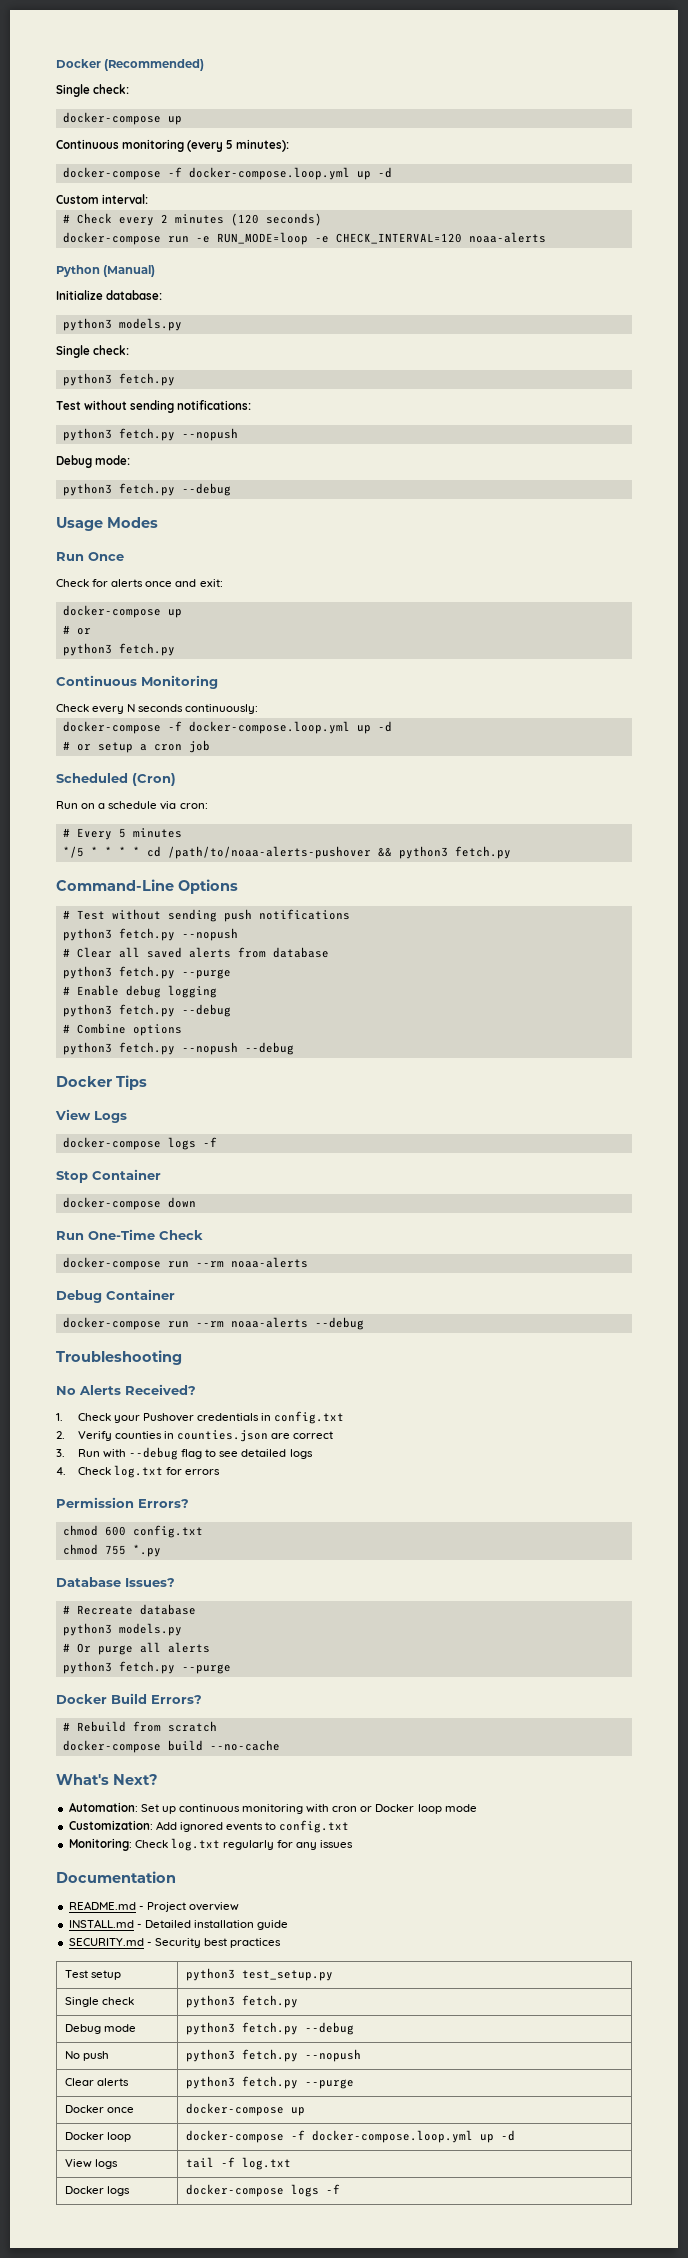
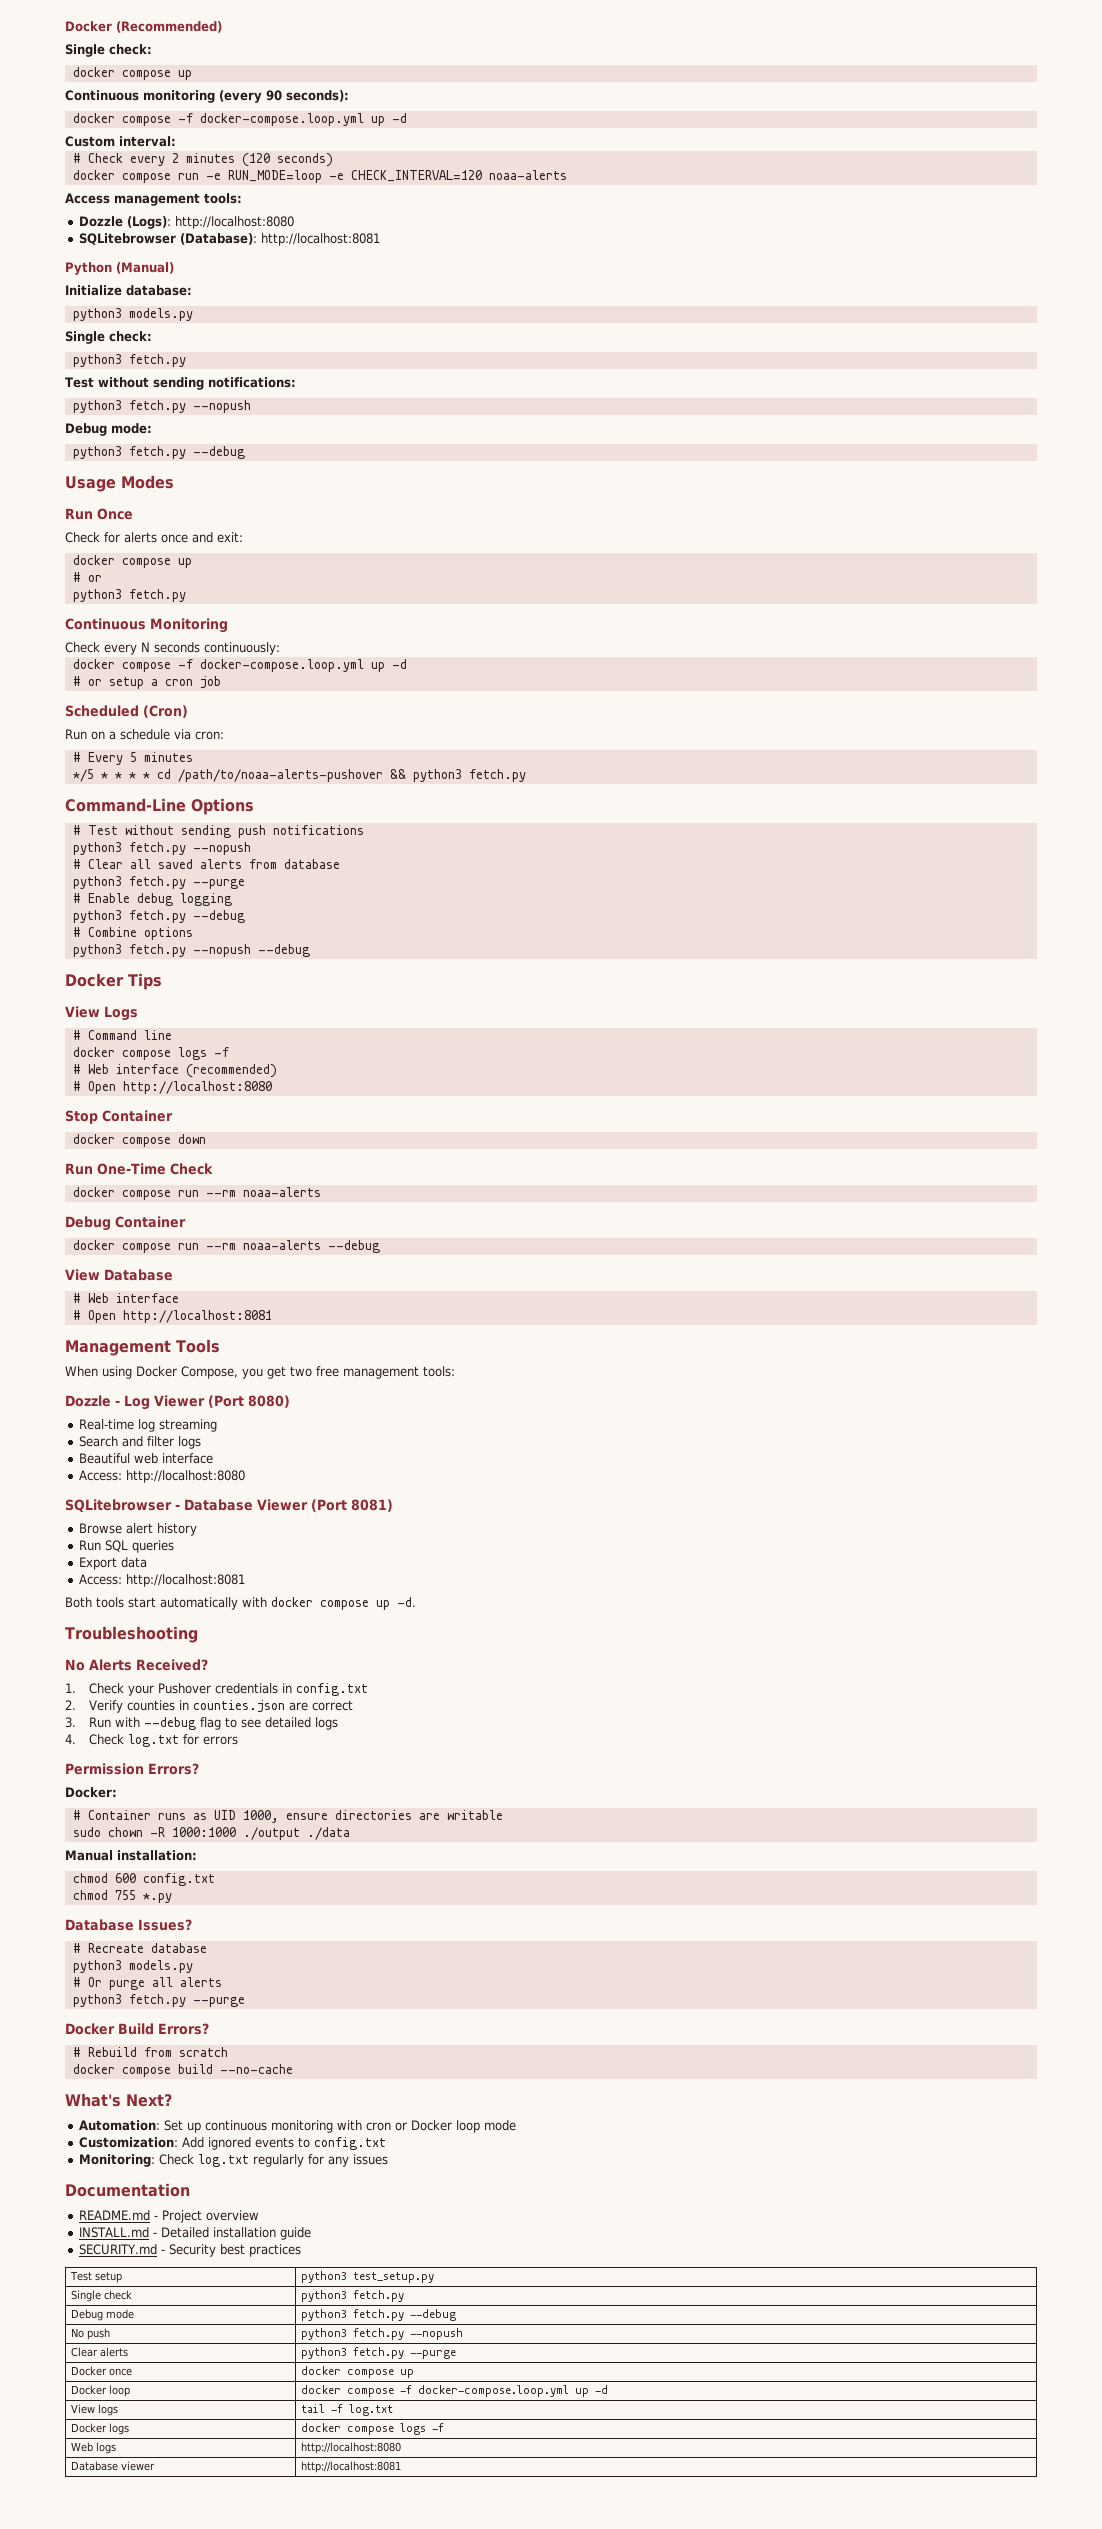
[62,112,161,125] docker-compose -> [72,67,171,80] docker compose
[226,139,290,152] [62,167,161,180] 5 minutes): // docker-compose -> [266,90,349,102] [72,113,171,126] 90 seconds): // docker compose
[62,232,161,245] docker-compose -> [72,170,171,183] docker compose
(546, 237) none -> [65,193,242,206] [78,216,294,229] [78,233,380,246] // Access management tools: // Dozzle (Logs): http://localhost:8080 // SQLitebrowser (Database): http://localhost:8081
[62,605,161,618] docker-compose -> [72,555,171,568] docker compose
[62,721,161,734] docker-compose -> [72,659,171,672] docker compose
[62,1137,217,1150] docker-compose logs -f -> [72,1030,172,1040] [72,1047,229,1060] [72,1064,277,1078] [72,1081,272,1094] # Command line // docker compose logs -f // # Web interface (recommended) // # Open http://localhost:8080
[62,1197,161,1210] docker-compose -> [72,1134,171,1147] docker compose
[62,1257,161,1270] docker-compose -> [72,1187,171,1200] docker compose
[62,1317,161,1330] docker-compose -> [72,1240,171,1253] docker compose
(364, 1323) none -> [65,1269,173,1281] [72,1293,179,1303] [72,1310,272,1323] [65,1339,220,1356] [65,1366,455,1379] [65,1395,290,1410] [78,1419,217,1432] [78,1436,201,1449] [78,1453,213,1464] [78,1470,245,1483] [65,1499,393,1513] [78,1523,197,1536] [78,1540,174,1553] [78,1557,147,1570] [78,1574,245,1587] [65,1597,416,1610] // View Database // # Web interface // # Open http://localhost:8081 // Management Tools // When using Docker Compose, you get two free management tools: // Dozzle - Log Viewer (Port 8080) // Real-time log streaming // Search and filter logs // Beautiful web interface // Access: http://localhost:8080 // SQLitebrowser - Database Viewer (Port 8081) // Browse alert history // Run SQL queries // Export data // Access: http://localhost:8081 // Both tools start automatically with docker compose up -d.
(189, 1503) none -> [65,1787,117,1798] [72,1810,503,1823] [72,1827,350,1840] [65,1850,197,1861] // Docker: // # Container runs as UID 1000, ensure directories are writable // sudo chown -R 1000:1000 ./output ./data // Manual installation:
[62,1740,161,1753] docker-compose -> [72,2064,171,2077] docker compose
[185,2103,284,2116] docker-compose -> [300,2366,394,2378] docker compose
[185,2130,284,2143] docker-compose -> [300,2385,394,2397] docker compose
[185,2184,340,2197] docker-compose logs -f -> [300,2423,444,2435] [70,2442,116,2454] [300,2442,401,2454] [70,2461,155,2471] [300,2461,401,2473] docker compose logs -f // Web logs | http://localhost:8080 // Database viewer | http://localhost:8081

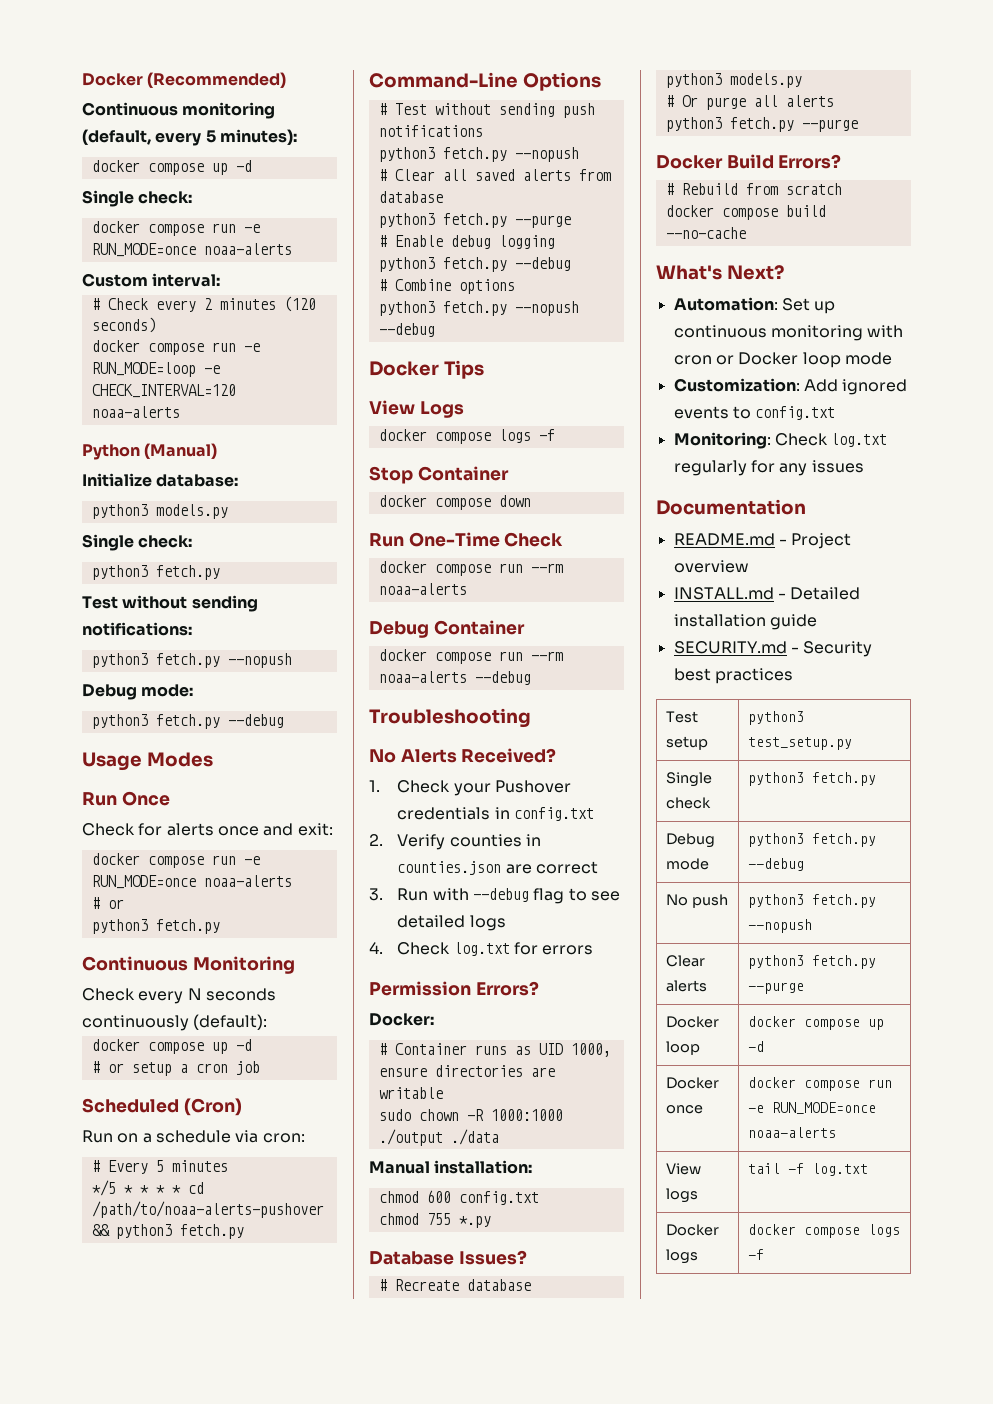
[65,44,152,57] [72,67,192,80] [65,90,349,103] [72,113,407,126] Single check: // docker compose up // Continuous monitoring (every 90 seconds): // docker compose -f docker-compose.loop.yml up -d -> [82,102,276,119] [82,129,297,146] [91,160,252,175] [82,190,193,207] [91,221,260,236] [91,243,292,257] Continuous monitoring (default, every 5 minutes): // docker compose up -d // Single check: // docker compose run -e RUN_MODE=once noaa-alerts
[65,193,242,206] [78,216,294,229] [78,233,380,246] // Access management tools: // Dozzle (Logs): http://localhost:8080 // SQLitebrowser (Database): http://localhost:8081 -> (180, 412) none
[177,558,192,568] up -> [211,855,260,865] [91,875,292,889] run -e RUN_MODE=once noaa-alerts
[204,642,280,655] [72,659,364,672] continuously: // docker compose -f docker-compose.loop.yml -> [82,1014,268,1031] [91,1039,204,1054] continuously (default): // docker compose
[72,1030,172,1040] [72,1047,229,1060] [72,1064,277,1078] [72,1081,272,1094] // # Command line // docker compose logs -f // # Web interface (recommended) // # Open http://localhost:8080 -> [378,429,555,444] // docker compose logs -f
[65,1269,173,1281] [72,1293,179,1303] [72,1310,272,1323] [65,1339,220,1356] [65,1366,455,1379] [65,1395,290,1410] [78,1419,217,1432] [78,1436,201,1449] [78,1453,213,1464] [78,1470,245,1483] [65,1499,393,1513] [78,1523,197,1536] [78,1540,174,1553] [78,1557,147,1570] [78,1574,245,1587] [65,1597,416,1610] // View Database // # Web interface // # Open http://localhost:8081 // Management Tools // When using Docker Compose, you get two free management tools: // Dozzle - Log Viewer (Port 8080) // Real-time log streaming // Search and filter logs // Beautiful web interface // Access: http://localhost:8080 // SQLitebrowser - Database Viewer (Port 8081) // Browse alert history // Run SQL queries // Export data // Access: http://localhost:8081 // Both tools start automatically with docker compose up -d. -> (531, 678) none
[108,2368,132,2376] [300,2366,414,2378] [70,2385,130,2397] [300,2385,608,2397] once | docker compose up // Docker loop | docker compose -f docker-compose.loop.yml up -d -> [665,1041,700,1055] [747,1016,884,1030] [747,1041,764,1052] [665,1077,719,1089] [665,1105,703,1114] [747,1077,892,1091] [747,1102,876,1114] [747,1127,836,1138] loop | docker compose up -d // Docker once | docker compose run -e RUN_MODE=once noaa-alerts
[70,2442,116,2454] [300,2442,401,2454] [70,2461,155,2471] [300,2461,401,2473] // Web logs | http://localhost:8080 // Database viewer | http://localhost:8081 -> (764, 1254) none

